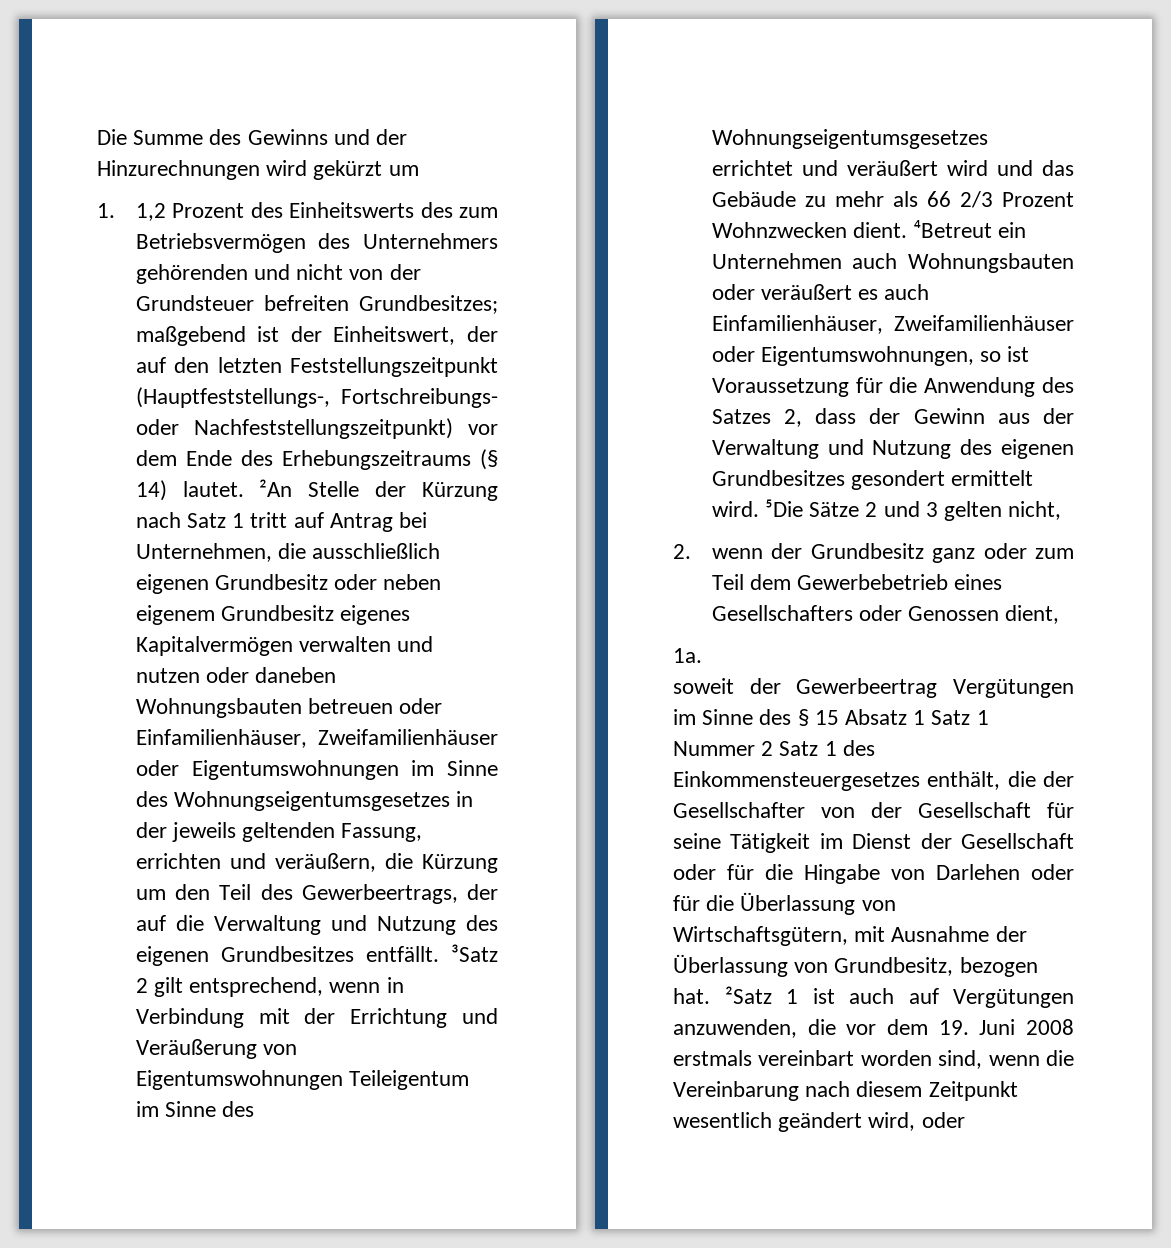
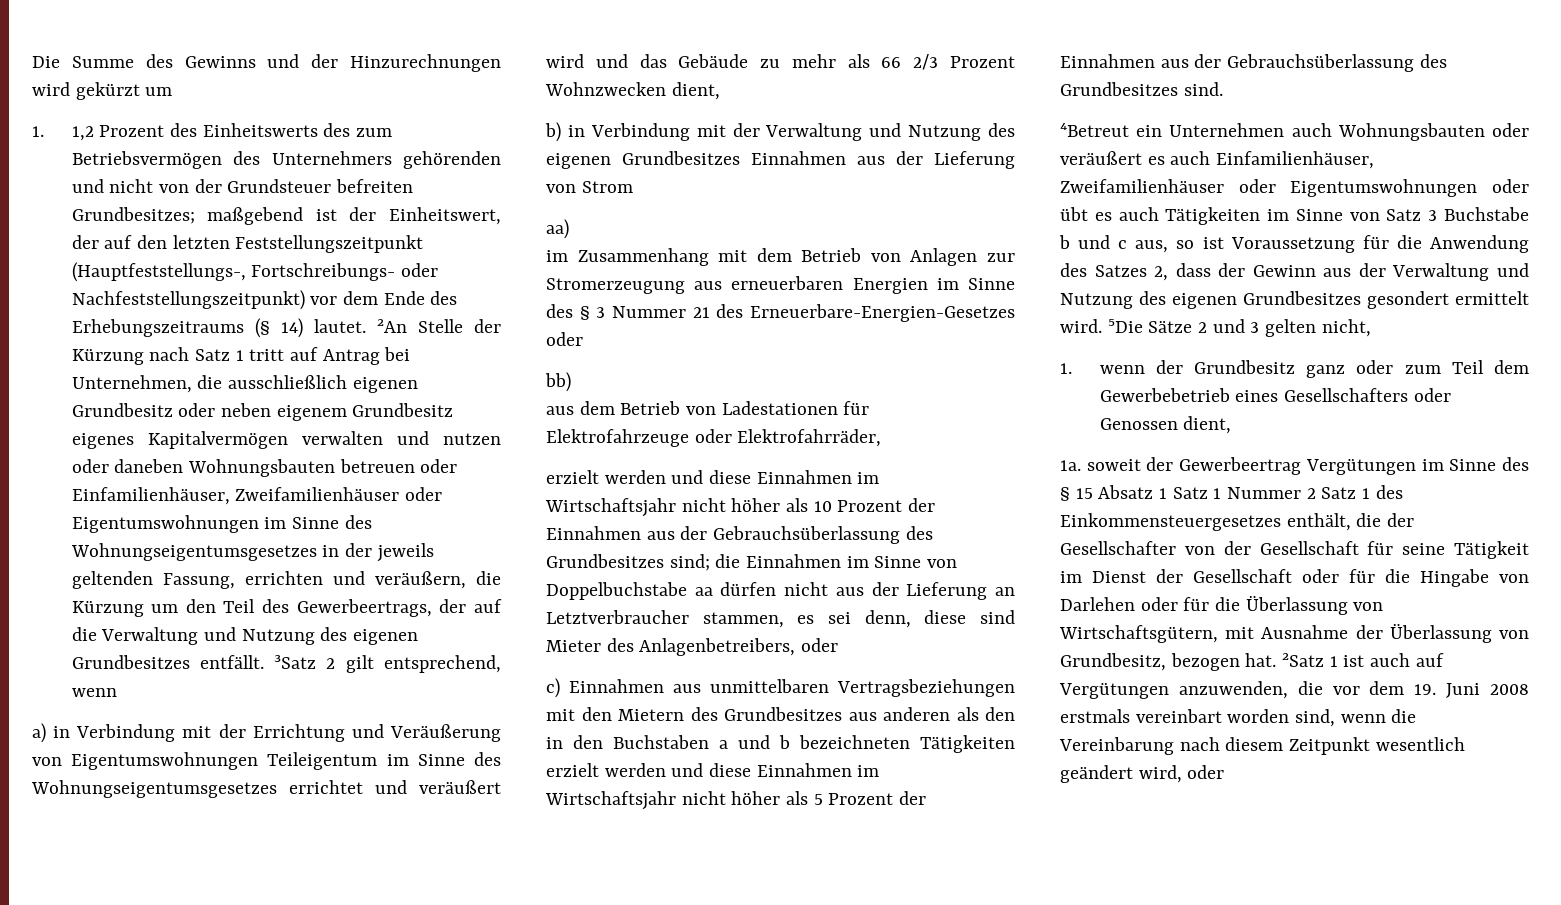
(381, 987) none -> [32,723,46,743] // a)
[852,222,907,238] dient. -> [671,82,720,100] [545,122,1015,142] [546,151,1015,169] [546,181,633,193] [546,219,569,239] [546,248,1015,266] [546,276,1015,294] [546,304,1015,322] [546,332,583,346] [545,372,571,392] [546,401,870,415] [546,429,882,447] [546,470,880,484] [545,498,936,517] [546,526,933,544] [546,554,958,571] [546,582,1015,600] [546,610,1015,628] [546,638,839,656] [546,678,1015,698] [546,707,1015,721] [546,735,1015,753] [546,763,880,777] [545,791,927,810] [1060,54,1447,72] [1060,82,1223,96] dient, // b) in Verbindung mit der Verwaltung und Nutzung des eigenen Grundbesitzes Einnahmen aus der Lieferung von Strom // aa) // im Zusammenhang mit dem Betrieb von Anlagen zur Stromerzeugung aus erneuerbaren Energien im Sinne des § 3 Nummer 21 des Erneuerbare-Energien-Gesetzes oder // bb) // aus dem Betrieb von Ladestationen für Elektrofahrzeuge oder Elektrofahrräder, // erzielt werden und diese Einnahmen im Wirtschaftsjahr nicht höher als 10 Prozent der Einnahmen aus der Gebrauchsüberlassung des Grundbesitzes sind; die Einnahmen im Sinne von Doppelbuchstabe aa dürfen nicht aus der Lieferung an Letztverbraucher stammen, es sei denn, diese sind Mieter des Anlagenbetreibers, oder // c) Einnahmen aus unmittelbaren Vertragsbeziehungen mit den Mietern des Grundbesitzes aus anderen als den in den Buchstaben a und b bezeichneten Tätigkeiten erzielt werden und diese Einnahmen im Wirtschaftsjahr nicht höher als 5 Prozent der Einnahmen aus der Gebrauchsüberlassung des Grundbesitzes sind. //
[760,346,974,366] Eigentumswohnungen, -> [1290,179,1529,197] [1060,207,1529,225] [1059,235,1169,253] Eigentumswohnungen oder übt es auch Tätigkeiten im Sinne von Satz 3 Buchstabe b und c aus,
[673,544,691,559] 2. -> [1060,363,1072,374] 1.
(702, 655) // -> (1081, 465) none

